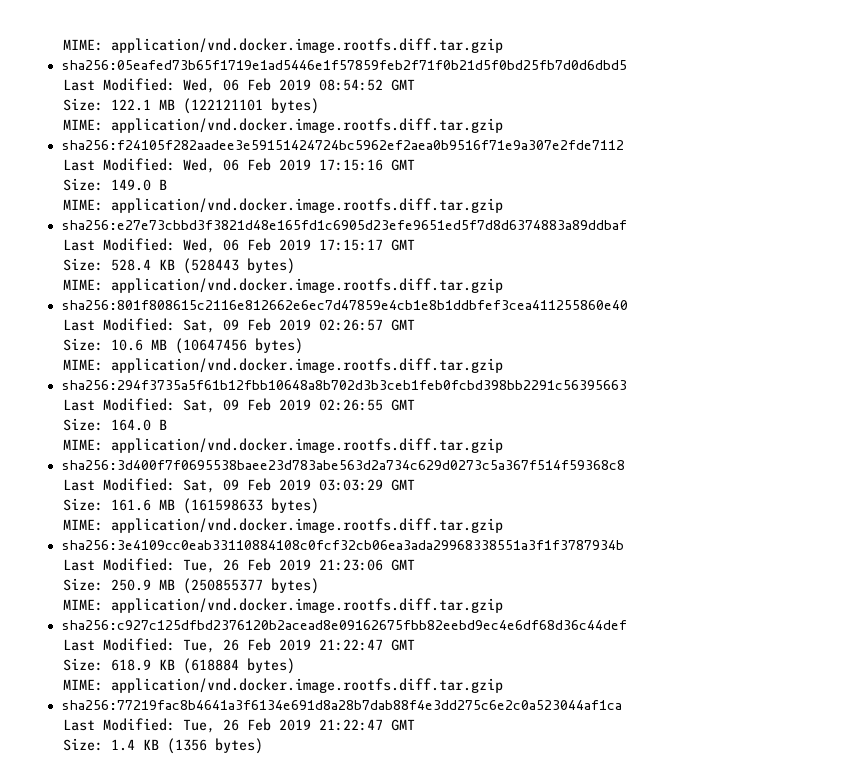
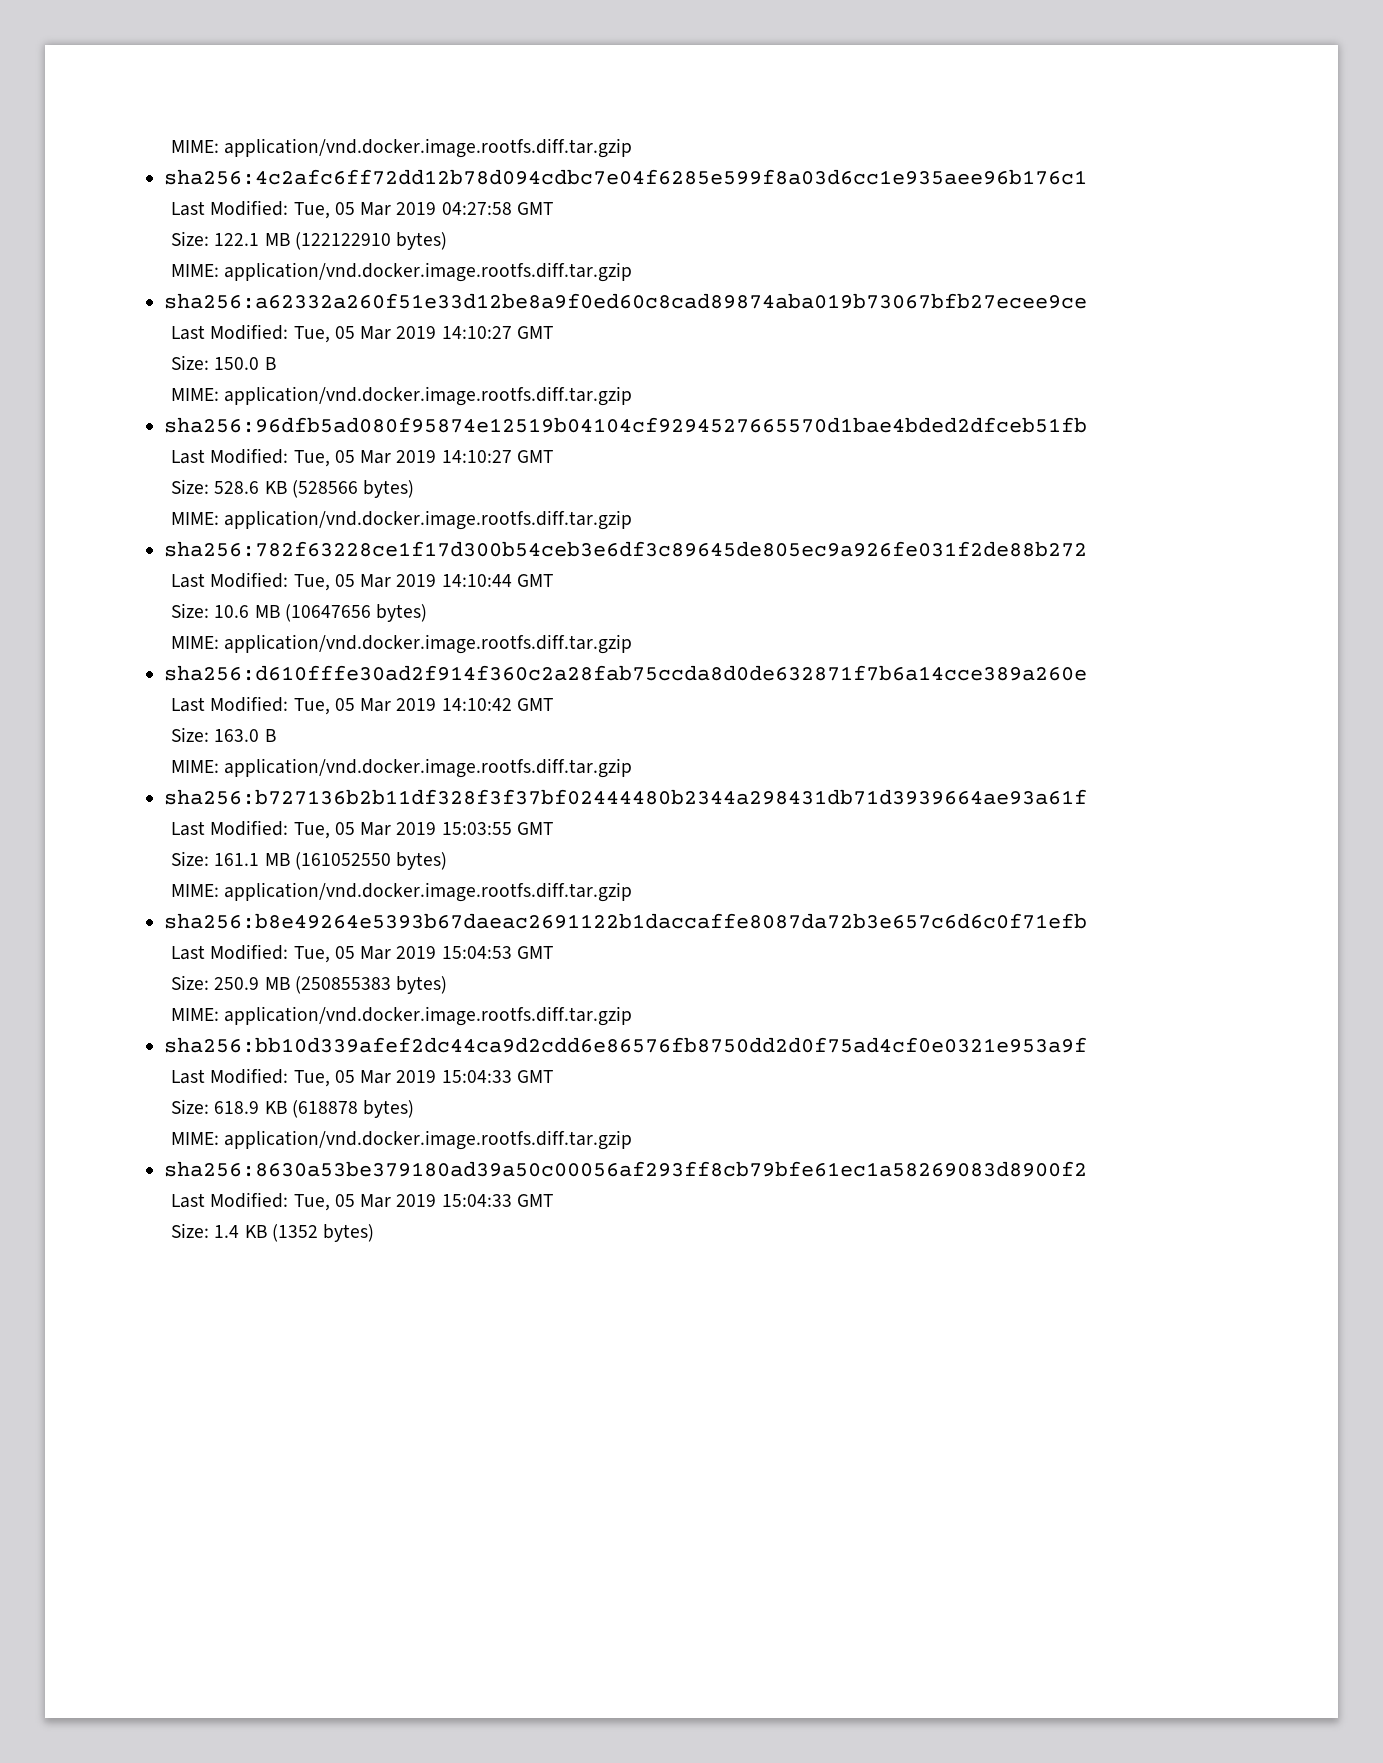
[62,38,503,53] [61,60,628,70] [62,78,383,93] MIME: application/vnd.docker.image.rootfs.diff.tar.gzip // sha256:05eafed73b65f1719e1ad5446e1f57859feb2f71f0b21d5f0bd25fb7d0d6dbd5 // Last Modified: Wed, 06 Feb 2019 08:54:52 -> [171,138,633,158] [163,169,1087,185] [171,200,512,219] MIME: application/vnd.docker.image.rootfs.diff.tar.gzip // sha256:4c2afc6ff72dd12b78d094cdbc7e04f6285e599f8a03d6cc1e935aee96b176c1 // Last Modified: Tue, 05 Mar 2019 04:27:58
[182,98,319,114] [62,118,503,133] [61,140,625,150] [62,158,415,173] [62,178,167,191] [62,198,503,213] [61,220,628,230] [62,238,415,253] [62,258,295,274] [62,278,503,293] [61,300,629,310] [62,318,383,333] (122121101 bytes) // MIME: application/vnd.docker.image.rootfs.diff.tar.gzip // sha256:f24105f282aadee3e59151424724bc5962ef2aea0b9516f71e9a307e2fde7112 // Last Modified: Wed, 06 Feb 2019 17:15:16 GMT // Size: 149.0 B // MIME: application/vnd.docker.image.rootfs.diff.tar.gzip // sha256:e27e73cbbd3f3821d48e165fd1c6905d23efe9651ed5f7d8d6374883a89ddbaf // Last Modified: Wed, 06 Feb 2019 17:15:17 GMT // Size: 528.4 KB (528443 bytes) // MIME: application/vnd.docker.image.rootfs.diff.tar.gzip // sha256:801f808615c2116e812662e6ec7d47859e4cb1e8b1ddbfef3cea411255860e40 // Last Modified: Sat, 09 Feb 2019 02:26:57 -> [294,232,448,250] [171,262,633,282] [163,293,1087,309] [171,324,553,343] [171,355,276,370] [171,386,633,406] [163,417,1087,433] [171,448,553,467] [171,479,415,498] [171,510,633,530] [163,541,1087,557] [171,572,512,591] (122122910 bytes) // MIME: application/vnd.docker.image.rootfs.diff.tar.gzip // sha256:a62332a260f51e33d12be8a9f0ed60c8cad89874aba019b73067bfb27ecee9ce // Last Modified: Tue, 05 Mar 2019 14:10:27 GMT // Size: 150.0 B // MIME: application/vnd.docker.image.rootfs.diff.tar.gzip // sha256:96dfb5ad080f95874e12519b04104cf9294527665570d1bae4bded2dfceb51fb // Last Modified: Tue, 05 Mar 2019 14:10:27 GMT // Size: 528.6 KB (528566 bytes) // MIME: application/vnd.docker.image.rootfs.diff.tar.gzip // sha256:782f63228ce1f17d300b54ceb3e6df3c89645de805ec9a926fe031f2de88b272 // Last Modified: Tue, 05 Mar 2019 14:10:44
[174,338,303,354] [62,358,503,373] [61,380,628,390] [62,398,415,413] [62,418,167,431] [62,438,503,453] [61,460,626,470] [62,478,415,493] [62,498,319,514] [62,518,503,533] [61,540,625,550] [62,558,383,573] (10647456 bytes) // MIME: application/vnd.docker.image.rootfs.diff.tar.gzip // sha256:294f3735a5f61b12fbb10648a8b702d3b3ceb1feb0fcbd398bb2291c56395663 // Last Modified: Sat, 09 Feb 2019 02:26:55 GMT // Size: 164.0 B // MIME: application/vnd.docker.image.rootfs.diff.tar.gzip // sha256:3d400f7f0695538baee23d783abe563d2a734c629d0273c5a367f514f59368c8 // Last Modified: Sat, 09 Feb 2019 03:03:29 GMT // Size: 161.6 MB (161598633 bytes) // MIME: application/vnd.docker.image.rootfs.diff.tar.gzip // sha256:3e4109cc0eab33110884108c0fcf32cb06ea3ada29968338551a3f1f3787934b // Last Modified: Tue, 26 Feb 2019 21:23:06 -> [284,604,428,622] [171,634,633,654] [163,665,1087,681] [171,696,553,715] [171,727,276,742] [171,758,633,778] [163,789,1087,805] [171,820,553,839] [171,851,448,870] [171,882,633,902] [163,913,1087,929] [171,944,512,963] (10647656 bytes) // MIME: application/vnd.docker.image.rootfs.diff.tar.gzip // sha256:d610fffe30ad2f914f360c2a28fab75ccda8d0de632871f7b6a14cce389a260e // Last Modified: Tue, 05 Mar 2019 14:10:42 GMT // Size: 163.0 B // MIME: application/vnd.docker.image.rootfs.diff.tar.gzip // sha256:b727136b2b11df328f3f37bf02444480b2344a298431db71d3939664ae93a61f // Last Modified: Tue, 05 Mar 2019 15:03:55 GMT // Size: 161.1 MB (161052550 bytes) // MIME: application/vnd.docker.image.rootfs.diff.tar.gzip // sha256:b8e49264e5393b67daeac2691122b1daccaffe8087da72b3e657c6d6c0f71efb // Last Modified: Tue, 05 Mar 2019 15:04:53
[182,578,319,594] [62,598,503,613] [61,620,628,630] [62,638,383,653] (250855377 bytes) // MIME: application/vnd.docker.image.rootfs.diff.tar.gzip // sha256:c927c125dfbd2376120b2acead8e09162675fbb82eebd9ec4e6df68d36c44def // Last Modified: Tue, 26 Feb 2019 21:22:47 -> [294,976,448,994] [171,1006,633,1026] [163,1037,1087,1053] [171,1068,512,1087] (250855383 bytes) // MIME: application/vnd.docker.image.rootfs.diff.tar.gzip // sha256:bb10d339afef2dc44ca9d2cdd6e86576fb8750dd2d0f75ad4cf0e0321e953a9f // Last Modified: Tue, 05 Mar 2019 15:04:33
[182,658,295,674] [62,678,503,693] [61,700,623,710] [62,718,383,733] (618884 bytes) // MIME: application/vnd.docker.image.rootfs.diff.tar.gzip // sha256:77219fac8b4641a3f6134e691d8a28b7dab88f4e3dd275c6e2c0a523044af1ca // Last Modified: Tue, 26 Feb 2019 21:22:47 -> [291,1100,415,1118] [171,1130,633,1150] [163,1161,1087,1177] [171,1192,512,1211] (618878 bytes) // MIME: application/vnd.docker.image.rootfs.diff.tar.gzip // sha256:8630a53be379180ad39a50c00056af293ff8cb79bfe61ec1a58269083d8900f2 // Last Modified: Tue, 05 Mar 2019 15:04:33
[166,738,207,754] (1356 -> [271,1224,318,1242] (1352

